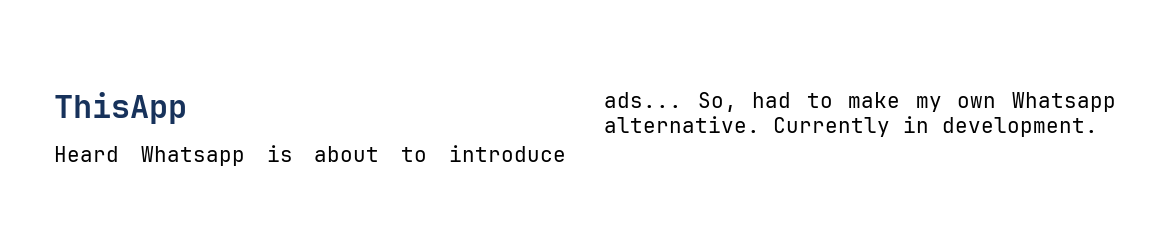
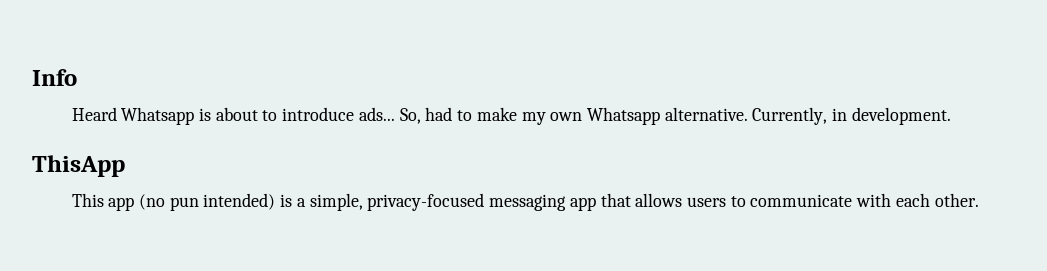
[54,92,187,124] ThisApp -> [32,69,77,86] Info
[773,117,890,137] Currently -> [752,107,828,125] Currently,
(1098, 127) none -> [32,155,125,177] [71,193,979,211] // ThisApp // This app (no pun intended) is a simple, privacy-focused messaging app that allows users to communicate with each other.

